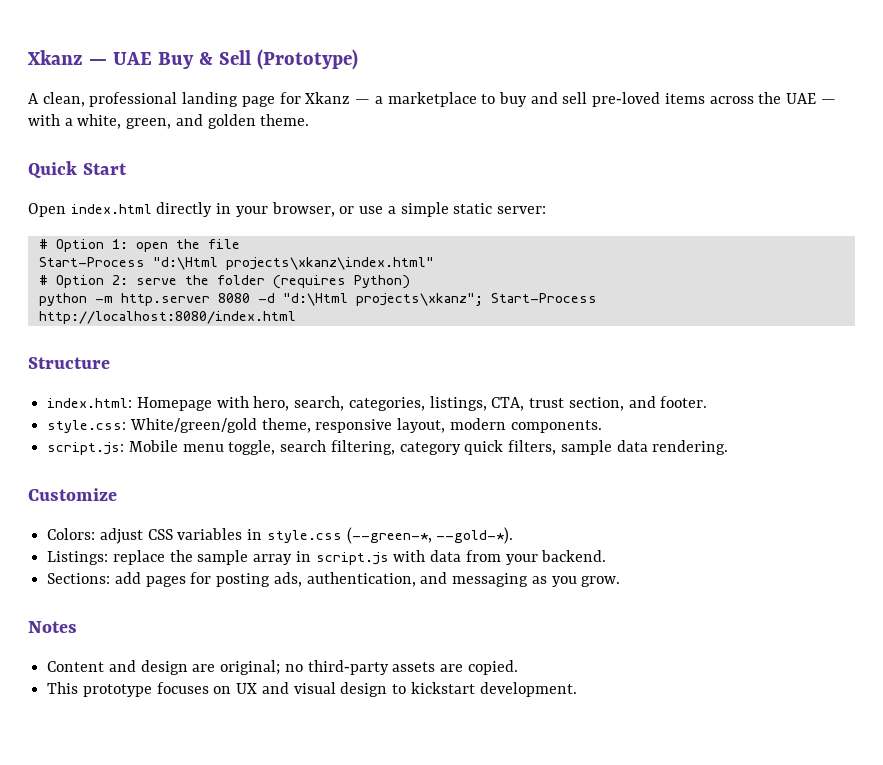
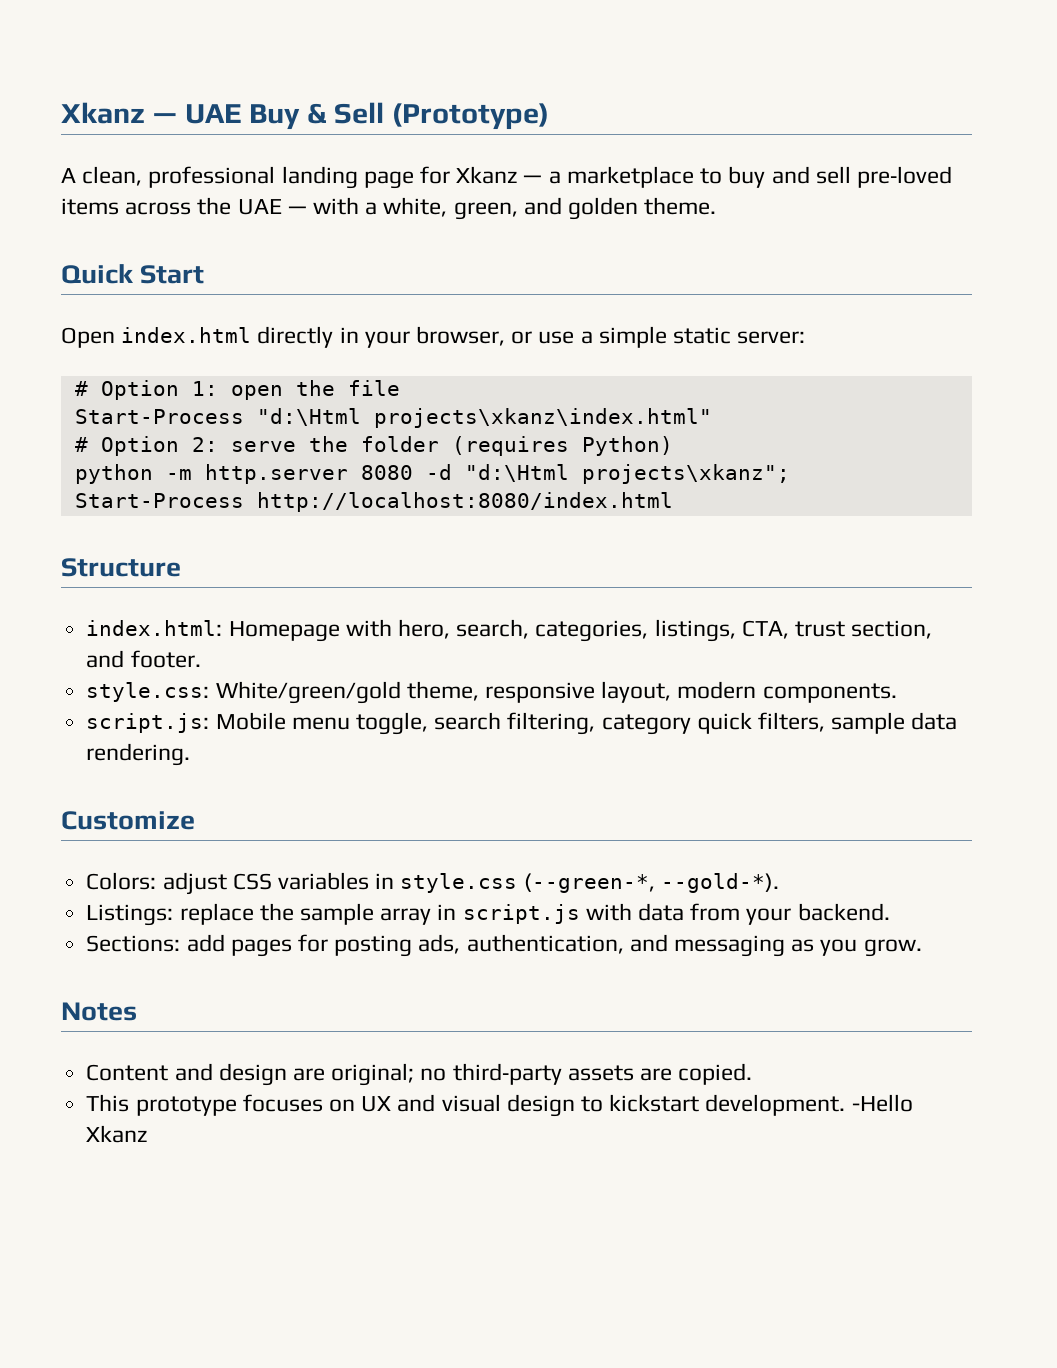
(577, 689) none -> [851,1094,913,1112] [86,1125,148,1143] -Hello Xkanz

